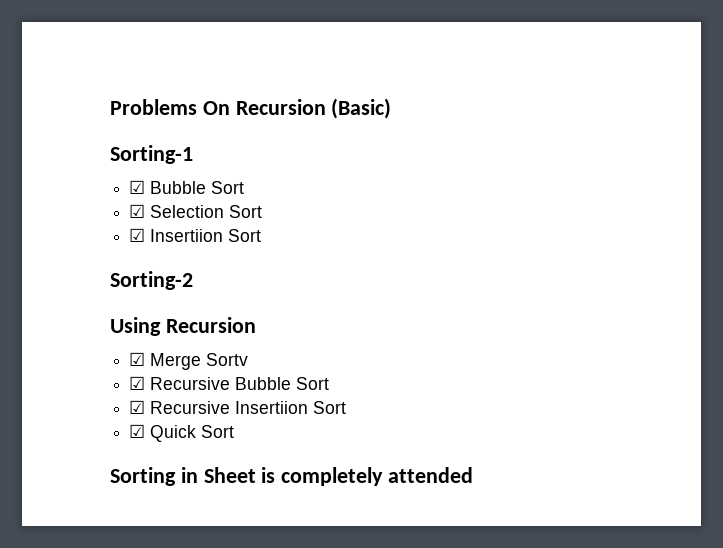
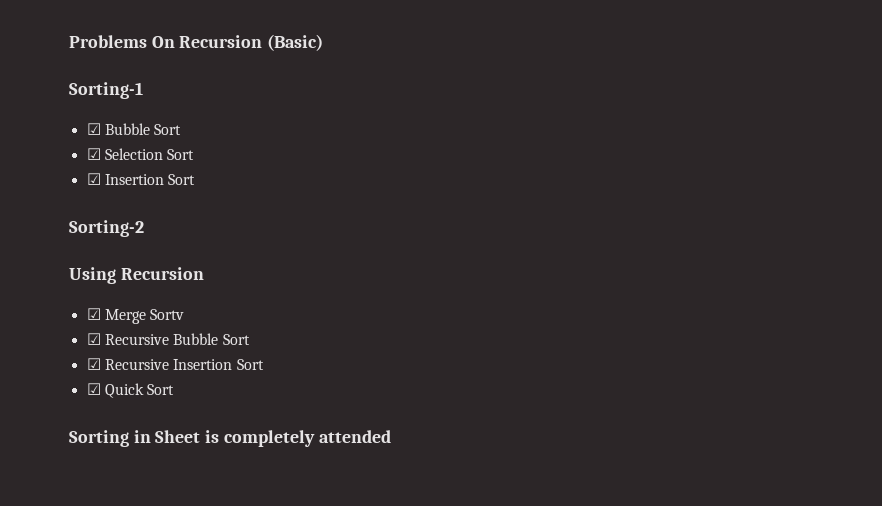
[150,229,224,242] Insertiion -> [104,174,164,185] Insertion
[235,401,309,414] Insertiion -> [173,359,233,370] Insertion

